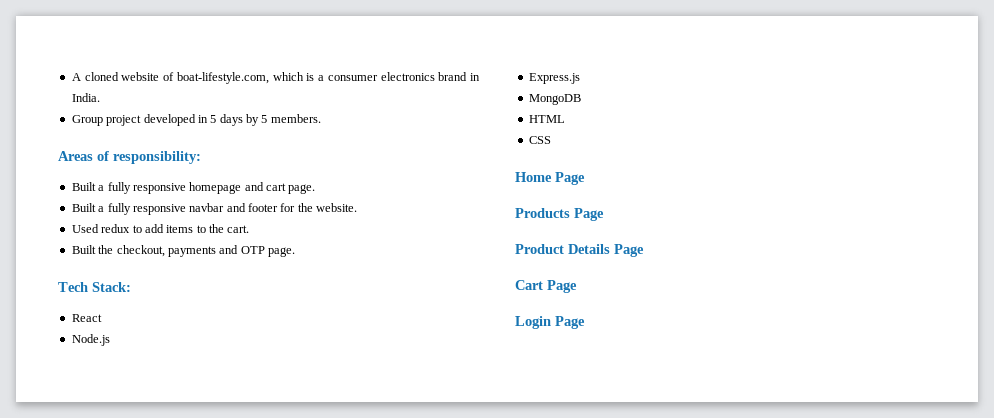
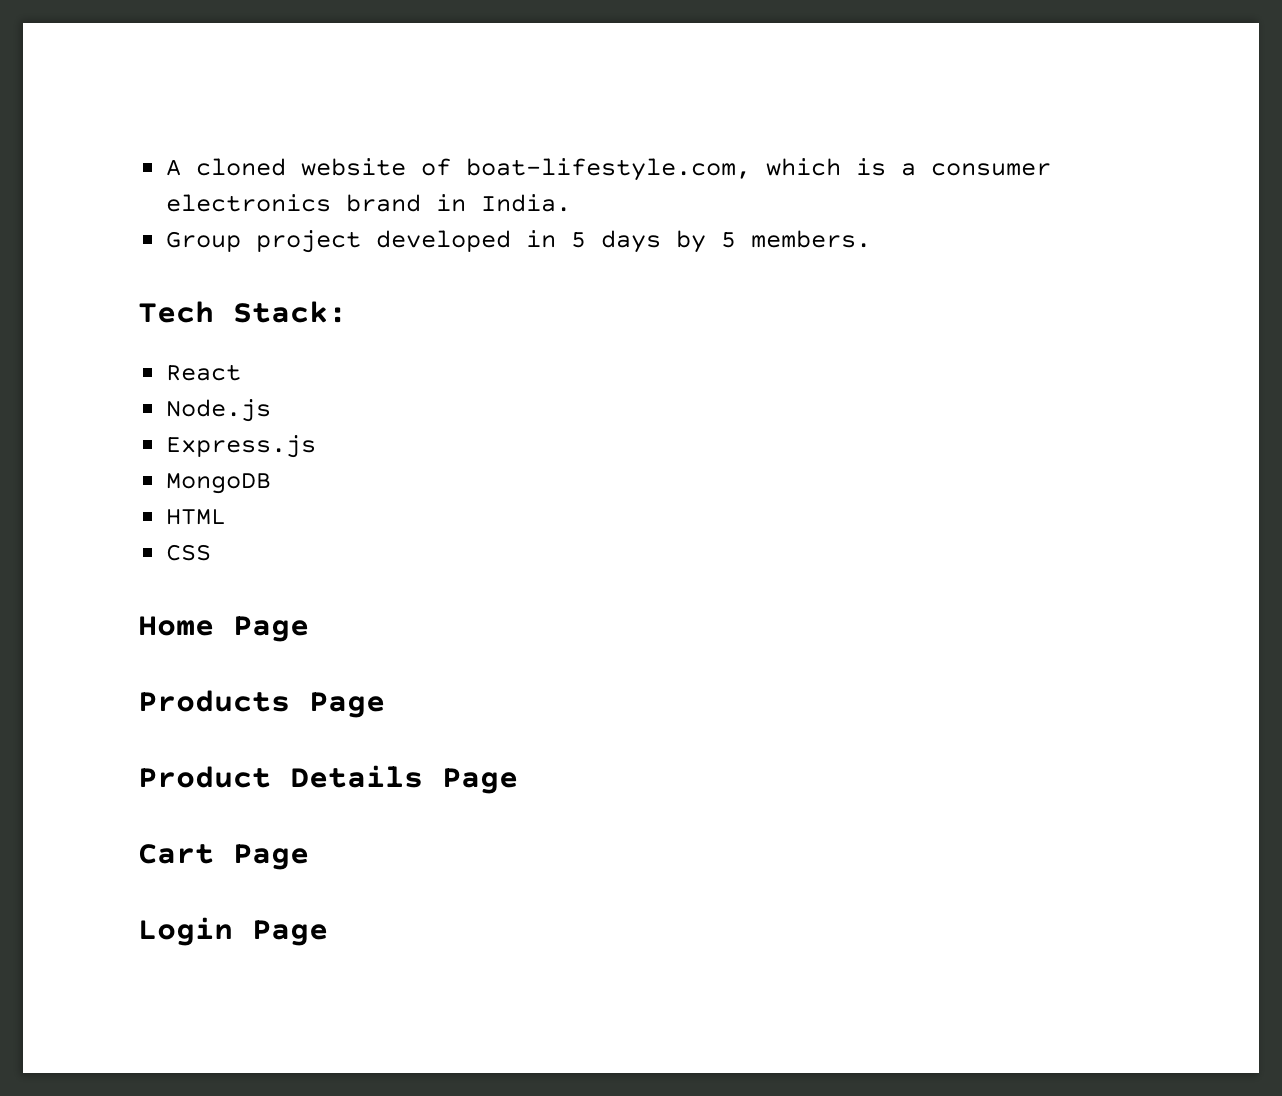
[58,151,201,164] [71,182,316,194] [71,203,358,215] [71,224,250,233] [71,245,295,257] // Areas of responsibility: // Built a fully responsive homepage and cart page. // Built a fully responsive navbar and footer for the website. // Used redux to add items to the cart. // Built the checkout, payments and OTP page. -> (872, 239) none

